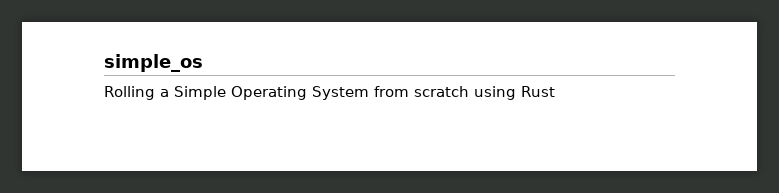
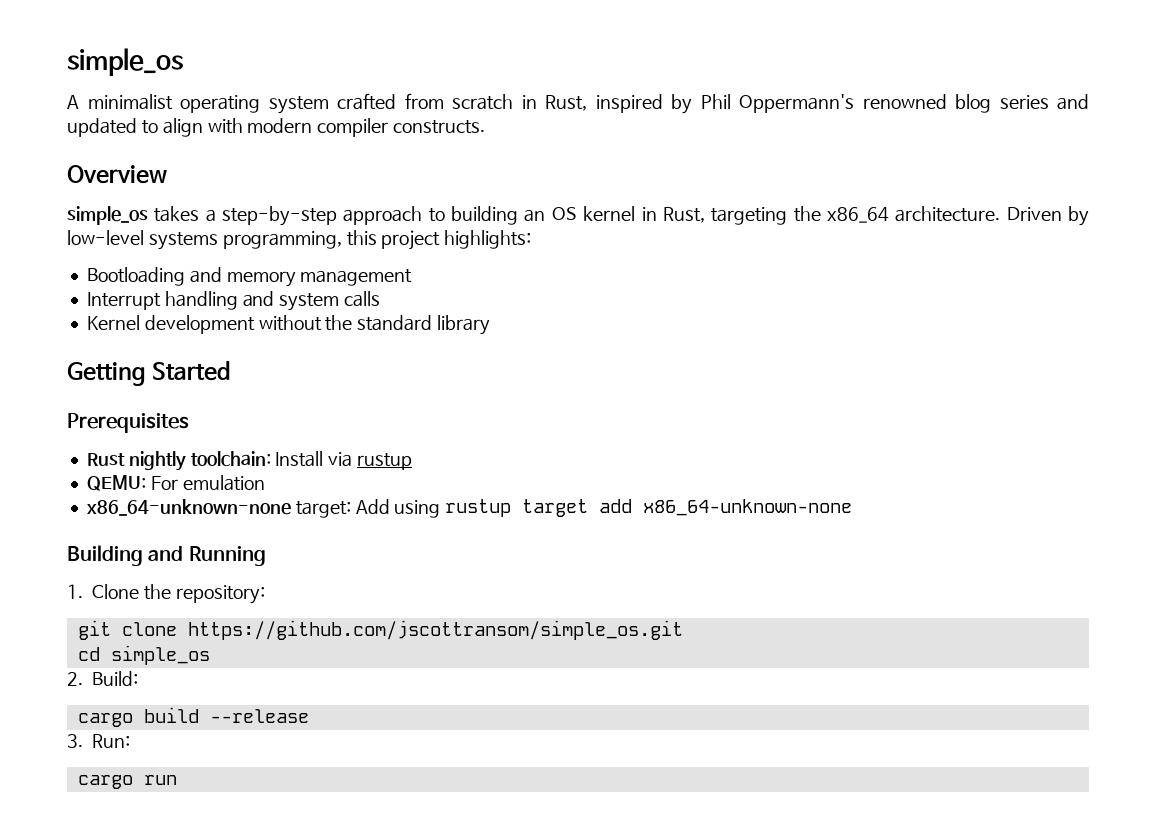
[104,54,203,72] [104,86,555,100] simple_os // Rolling a Simple Operating System from scratch using Rust -> [67,48,183,76] [67,93,1090,114] [67,118,486,137] [67,165,167,184] [67,206,1089,226] [67,230,532,250] [86,267,413,287] [86,291,381,311] [86,315,491,335] [67,361,232,386] [67,413,189,433] [86,451,413,471] [86,475,265,491] [86,499,853,518] [67,545,266,566] [67,584,265,604] [77,620,683,640] [77,645,210,665] [67,671,138,686] [77,707,309,727] [67,734,130,748] [77,775,177,789] simple_os // A minimalist operating system crafted from scratch in Rust, inspired by Phil Oppermann's renowned blog series and updated to align with modern compiler constructs. // Overview // simple_os takes a step-by-step approach to building an OS kernel in Rust, targeting the x86_64 architecture. Driven by low-level systems programming, this project highlights: // Bootloading and memory management // Interrupt handling and system calls // Kernel development without the standard library // Getting Started // Prerequisites // Rust nightly toolchain: Install via rustup // QEMU: For emulation // x86_64-unknown-none target: Add using rustup target add x86_64-unknown-none // Building and Running // 1. Clone the repository: // git clone https://github.com/jscottransom/simple_os.git // cd simple_os // 2. Build: // cargo build --release // 3. Run: // cargo run

